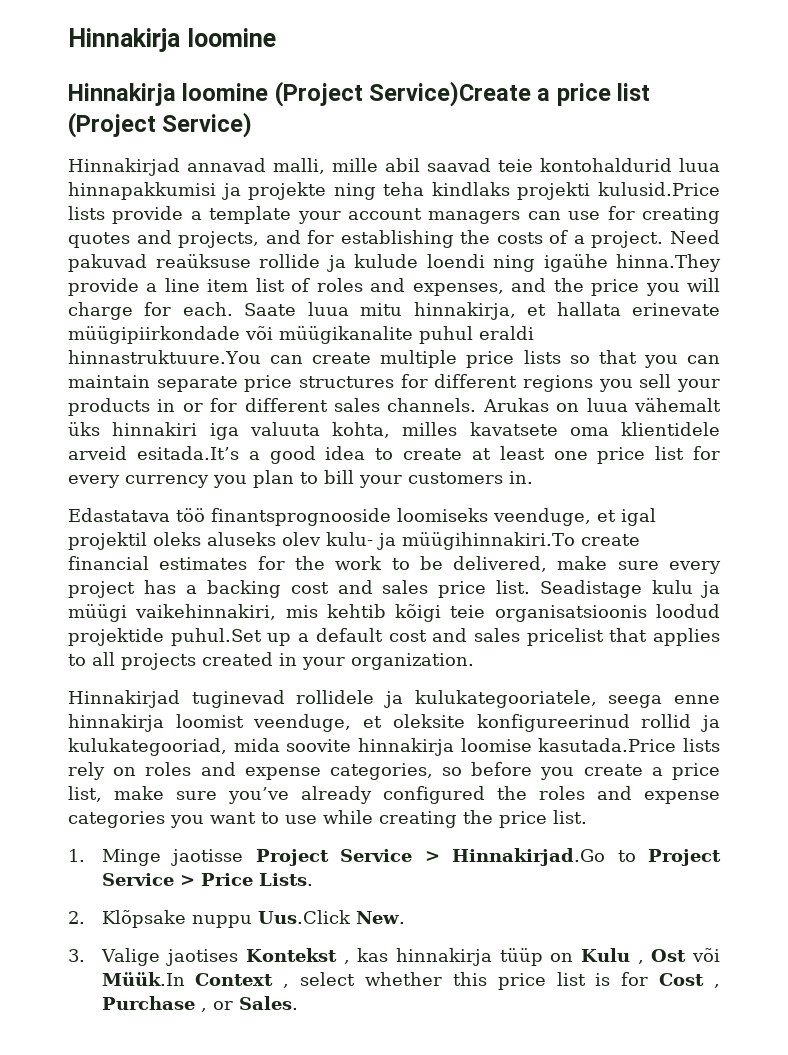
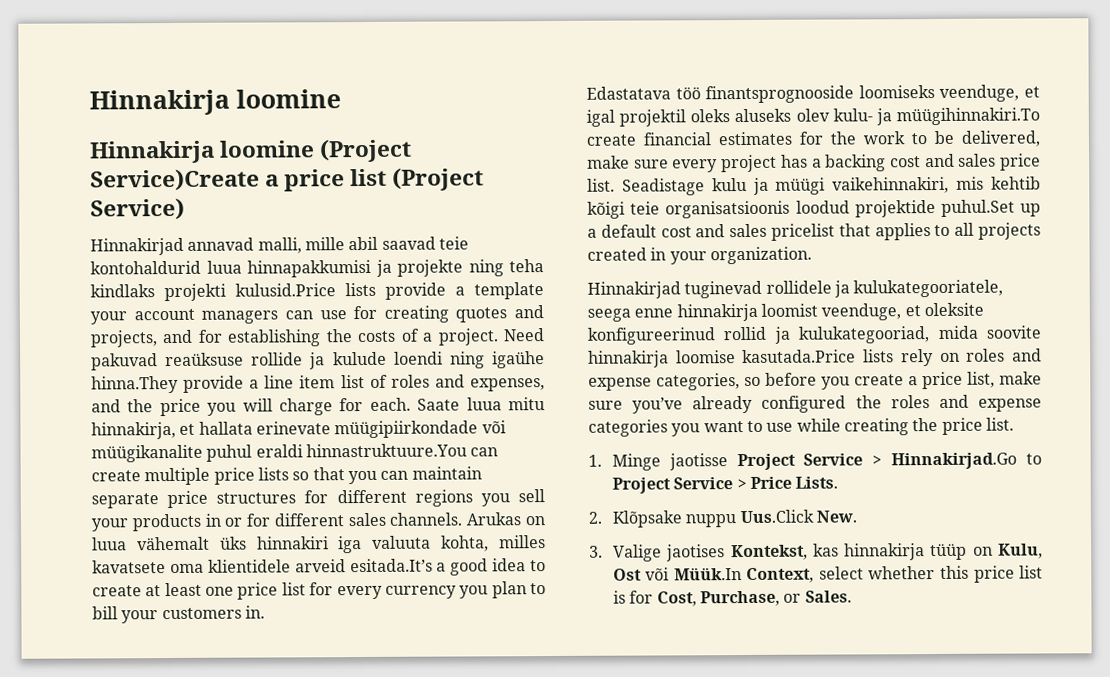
[245,948,350,964] Kontekst , -> [730,544,808,561] Kontekst,
[580,948,644,964] Kulu , -> [998,543,1043,559] Kulu,
[195,973,290,988] Context , -> [746,567,815,584] Context,
[659,973,720,988] [101,996,207,1012] Cost , Purchase , -> [656,590,780,607] Cost, Purchase,

